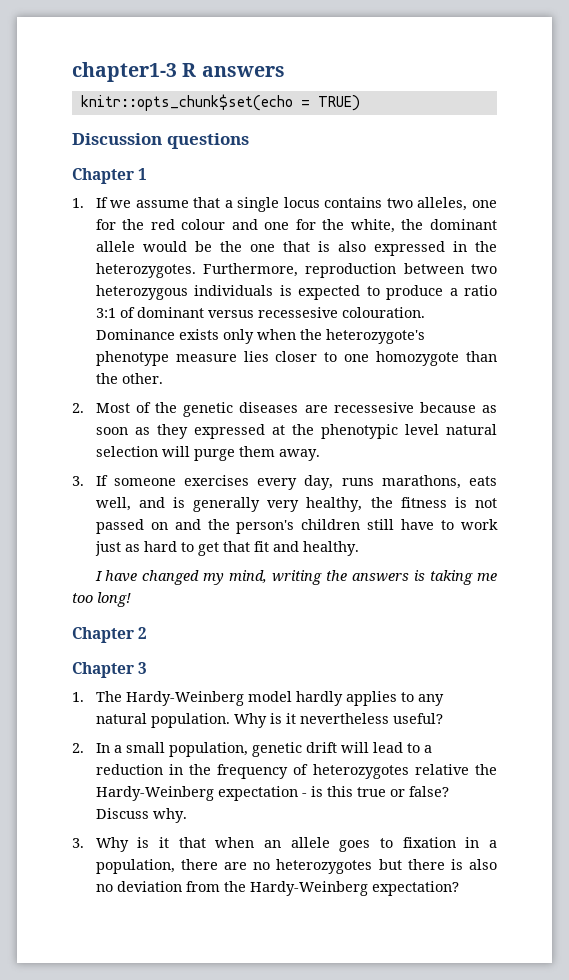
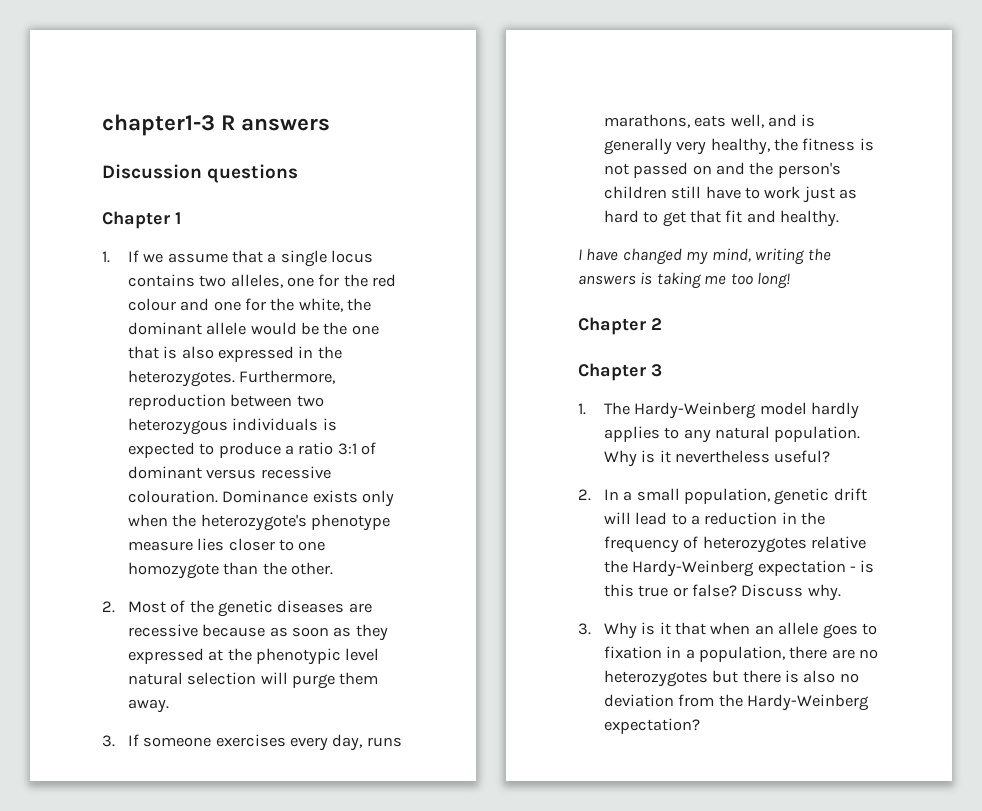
[80,94,360,111] // knitr::opts_chunk$set(echo = TRUE) -> (331, 124) none
[257,307,338,318] recessesive -> [260,466,331,479] recessive
[333,402,414,413] recessesive -> [127,624,198,637] recessive

